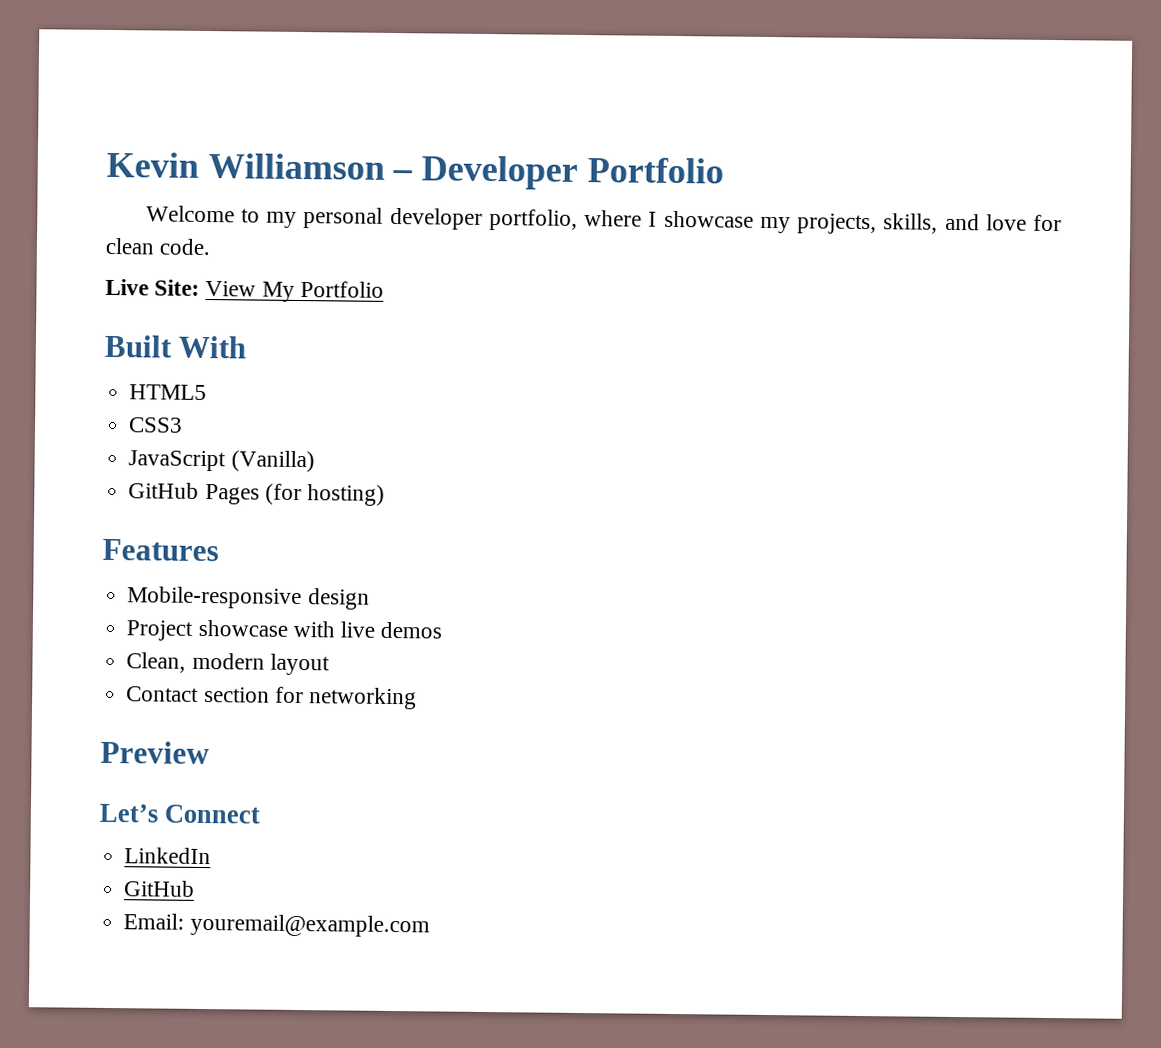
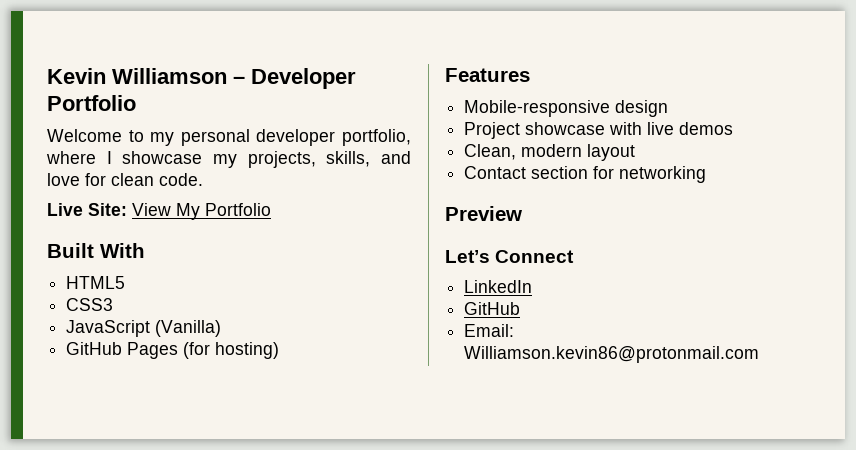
[189,913,430,938] youremail@example.com -> [464,346,760,363] Williamson.kevin86@protonmail.com

